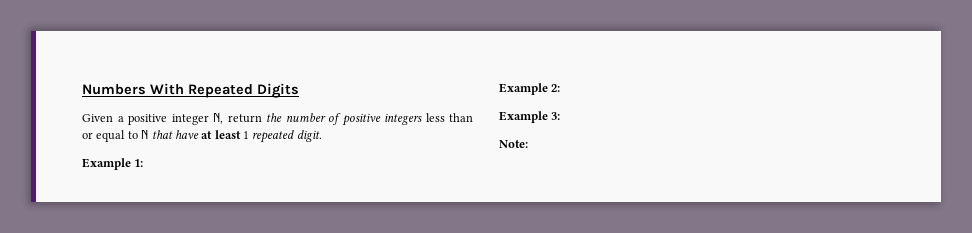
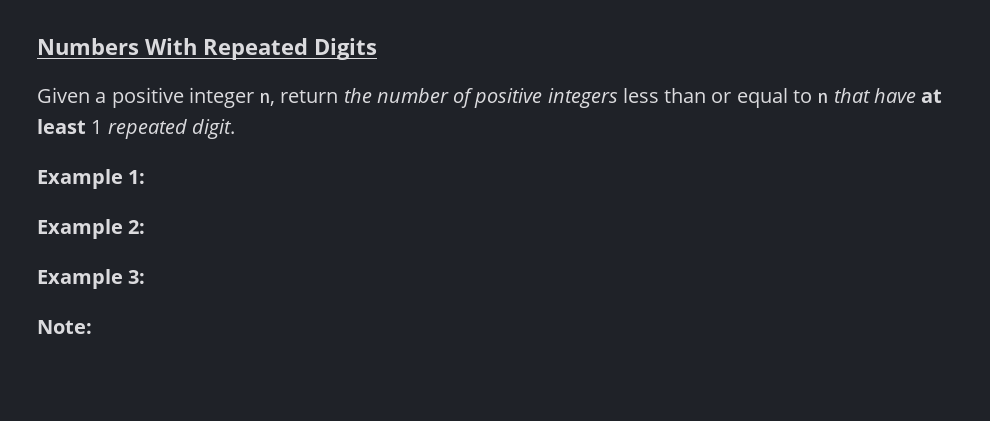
[213,113,223,124] N, -> [259,92,276,106] n,
[141,130,149,139] N -> [817,92,829,103] n

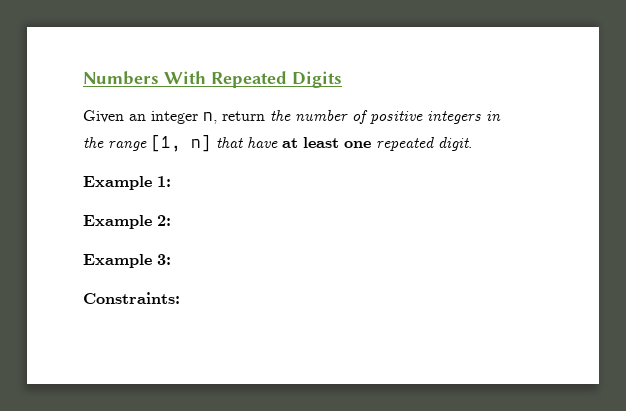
[95,87,184,108] a positive -> [129,114,146,121] an
[622,88,829,108] less than or equal to n -> [486,111,501,121] [83,134,211,152] in the range [1, n]
[91,120,103,134] 1 -> [344,141,371,148] one
[37,320,92,334] Note: -> [83,292,180,304] Constraints:

